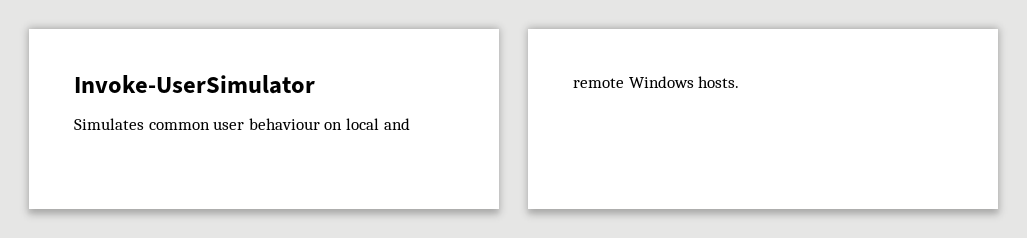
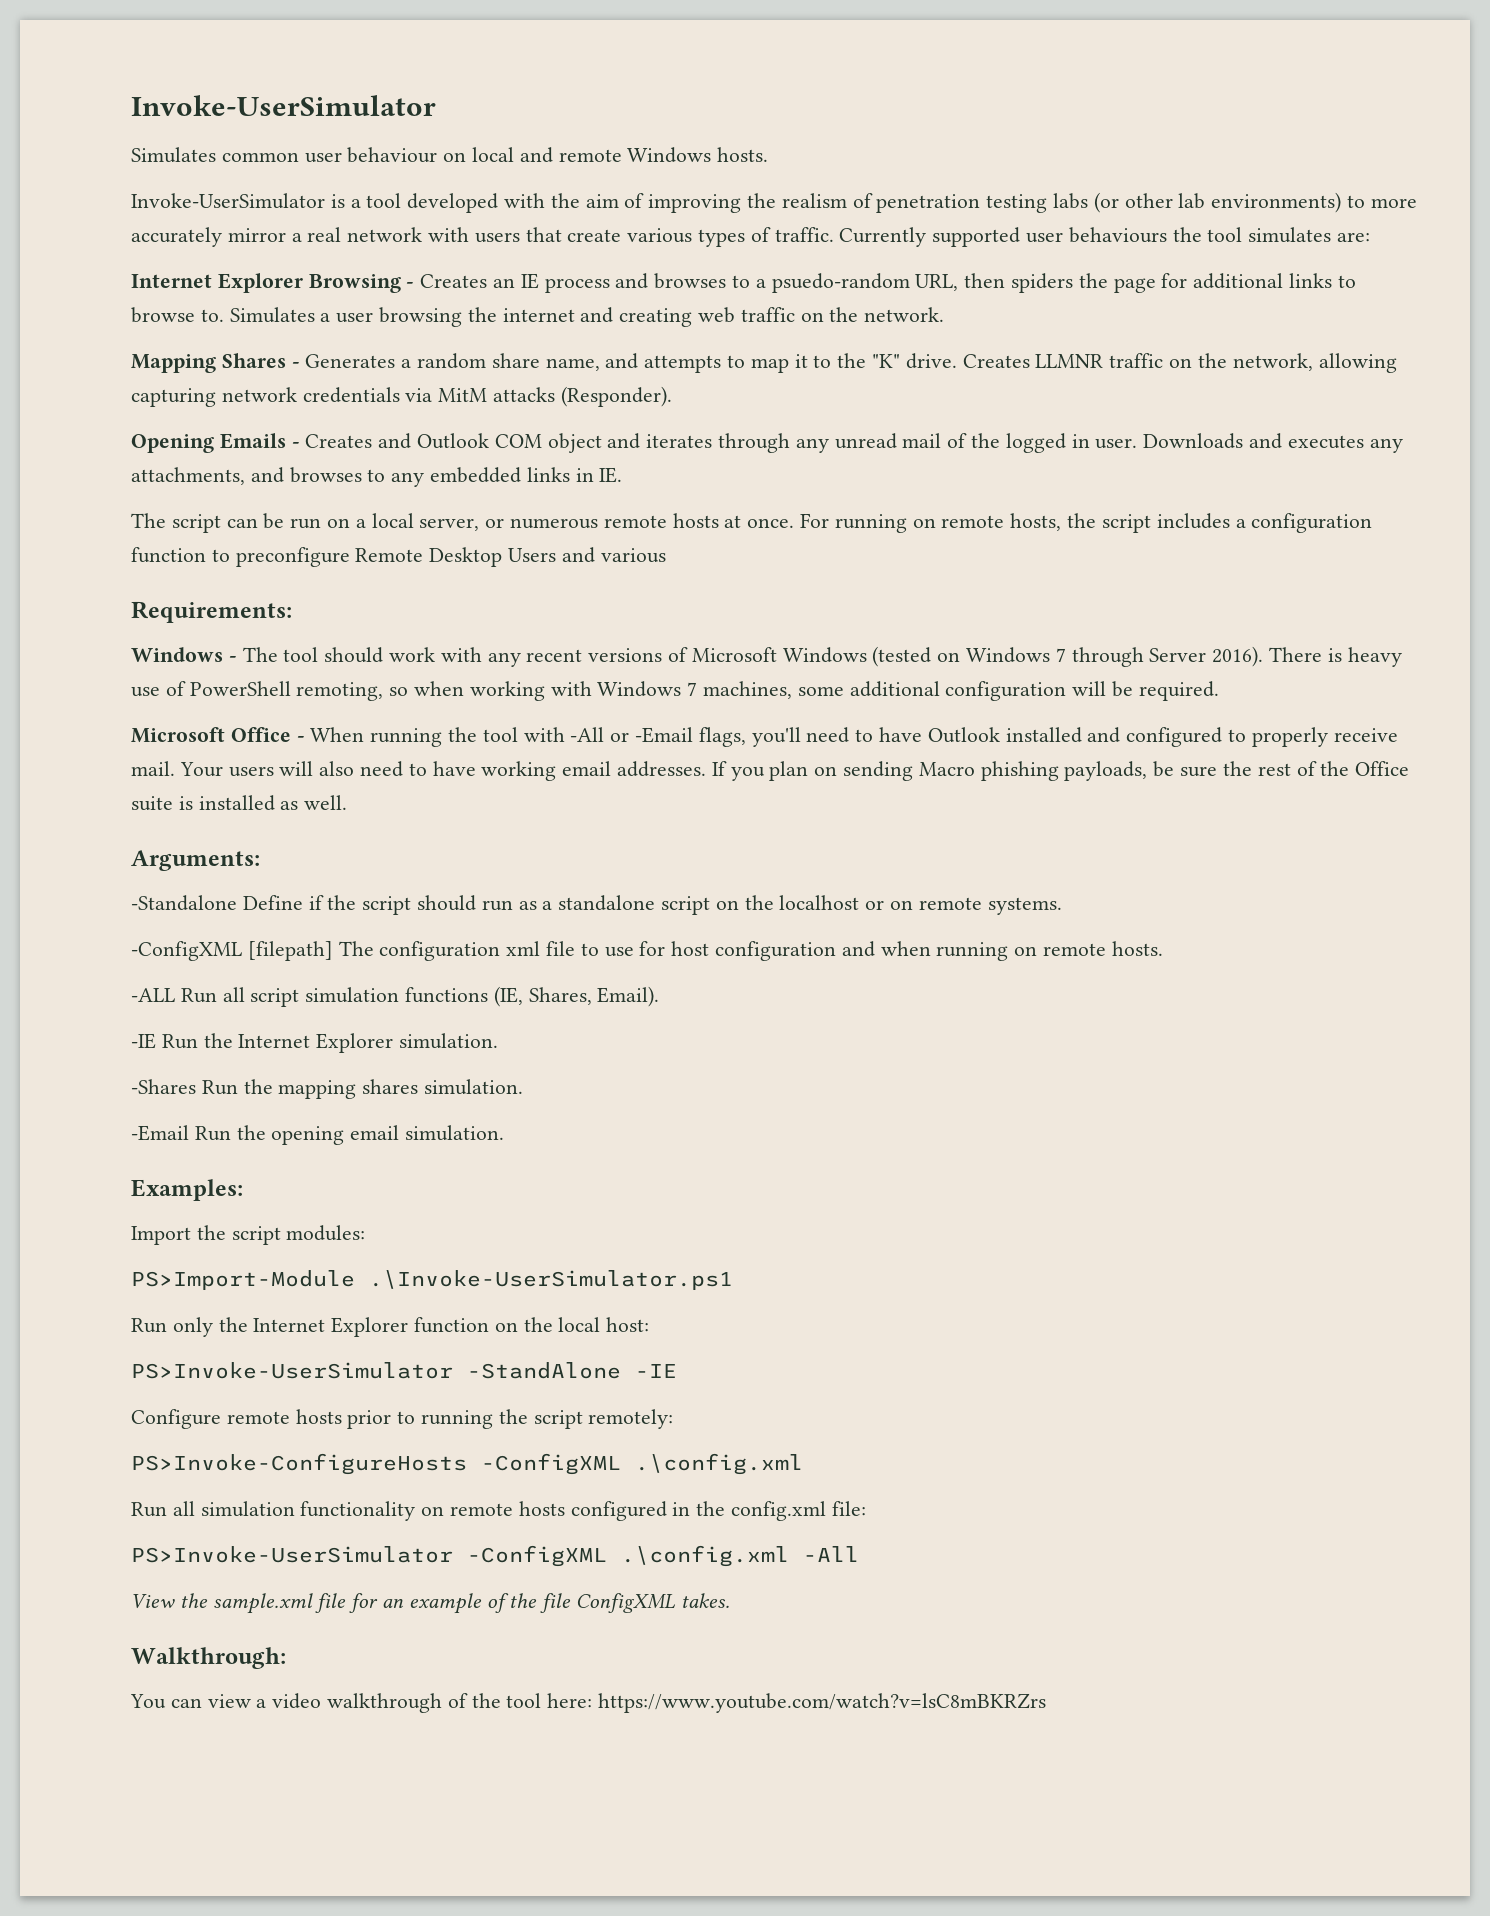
(740, 82) none -> [131,192,1417,213] [131,227,1371,247] [131,273,1356,293] [131,307,945,327] [131,353,1397,373] [131,386,672,407] [131,433,1403,453] [131,467,623,487] [131,513,1373,533] [131,547,666,567] [131,601,292,623] [131,646,1402,667] [131,681,1219,701] [131,727,1398,747] [131,761,1410,781] [131,795,348,811] [131,850,260,871] [131,895,1062,915] [131,941,1163,961] [131,986,660,1007] [131,1033,499,1053] [131,1079,524,1099] [131,1125,505,1145] [131,1179,243,1201] [131,1225,366,1245] [131,1270,733,1290] [131,1317,650,1337] [131,1362,677,1379] [131,1409,674,1429] [131,1453,803,1475] [131,1501,866,1521] [131,1545,859,1567] [131,1593,730,1614] [131,1647,286,1669] [130,1693,1047,1713] // Invoke-UserSimulator is a tool developed with the aim of improving the realism of penetration testing labs (or other lab environments) to more accurately mirror a real network with users that create various types of traffic. Currently supported user behaviours the tool simulates are: // Internet Explorer Browsing - Creates an IE process and browses to a psuedo-random URL, then spiders the page for additional links to browse to. Simulates a user browsing the internet and creating web traffic on the network. // Mapping Shares - Generates a random share name, and attempts to map it to the "K" drive. Creates LLMNR traffic on the network, allowing capturing network credentials via MitM attacks (Responder). // Opening Emails - Creates and Outlook COM object and iterates through any unread mail of the logged in user. Downloads and executes any attachments, and browses to any embedded links in IE. // The script can be run on a local server, or numerous remote hosts at once. For running on remote hosts, the script includes a configuration function to preconfigure Remote Desktop Users and various // Requirements: // Windows - The tool should work with any recent versions of Microsoft Windows (tested on Windows 7 through Server 2016). There is heavy use of PowerShell remoting, so when working with Windows 7 machines, some additional configuration will be required. // Microsoft Office - When running the tool with -All or -Email flags, you'll need to have Outlook installed and configured to properly receive mail. Your users will also need to have working email addresses. If you plan on sending Macro phishing payloads, be sure the rest of the Office suite is installed as well. // Arguments: // -Standalone Define if the script should run as a standalone script on the localhost or on remote systems. // -ConfigXML [filepath] The configuration xml file to use for host configuration and when running on remote hosts. // -ALL Run all script simulation functions (IE, Shares, Email). // -IE Run the Internet Explorer simulation. // -Shares Run the mapping shares simulation. // -Email Run the opening email simulation. // Examples: // Import the script modules: // PS>Import-Module .\Invoke-UserSimulator.ps1 // Run only the Internet Explorer function on the local host: // PS>Invoke-UserSimulator -StandAlone -IE // Configure remote hosts prior to running the script remotely: // PS>Invoke-ConfigureHosts -ConfigXML .\config.xml // Run all simulation functionality on remote hosts configured in the config.xml file: // PS>Invoke-UserSimulator -ConfigXML .\config.xml -All // View the sample.xml file for an example of the file ConfigXML takes. // Walkthrough: // You can view a video walkthrough of the tool here: https://www.youtube.com/watch?v=lsC8mBKRZrs

